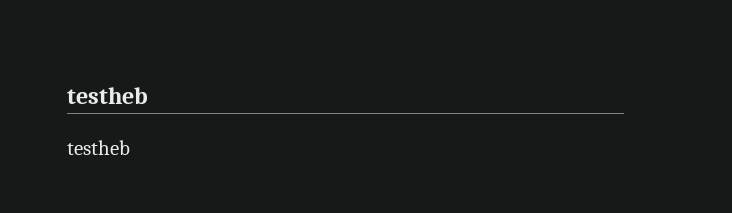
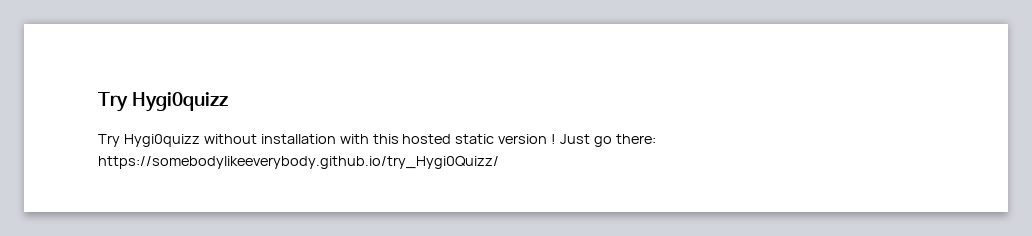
[67,87,148,104] [67,140,130,155] testheb // testheb -> [98,92,228,112] [98,134,656,147] [98,156,499,169] Try Hygi0quizz // Try Hygi0quizz without installation with this hosted static version ! Just go there: https://somebodylikeeverybody.github.io/try_Hygi0Quizz/

